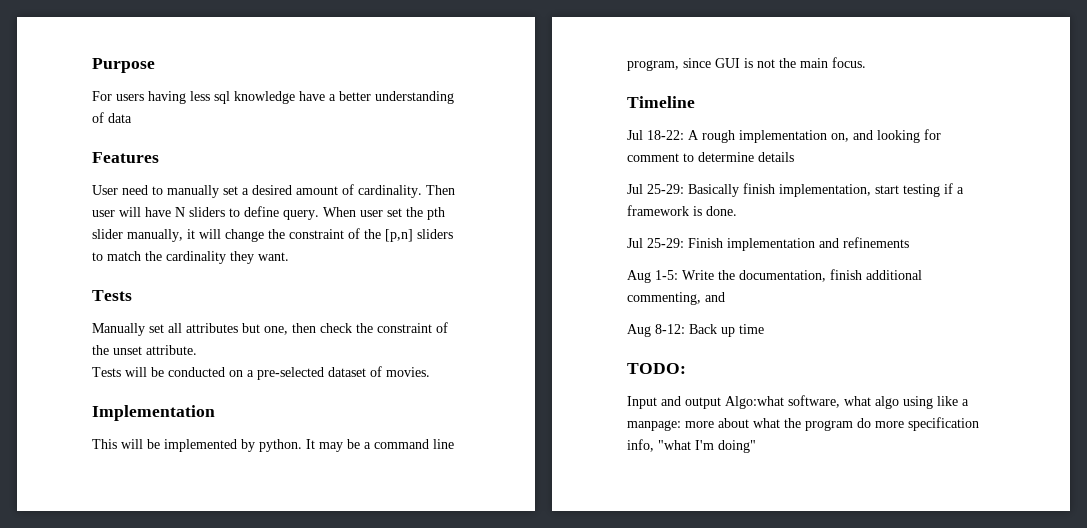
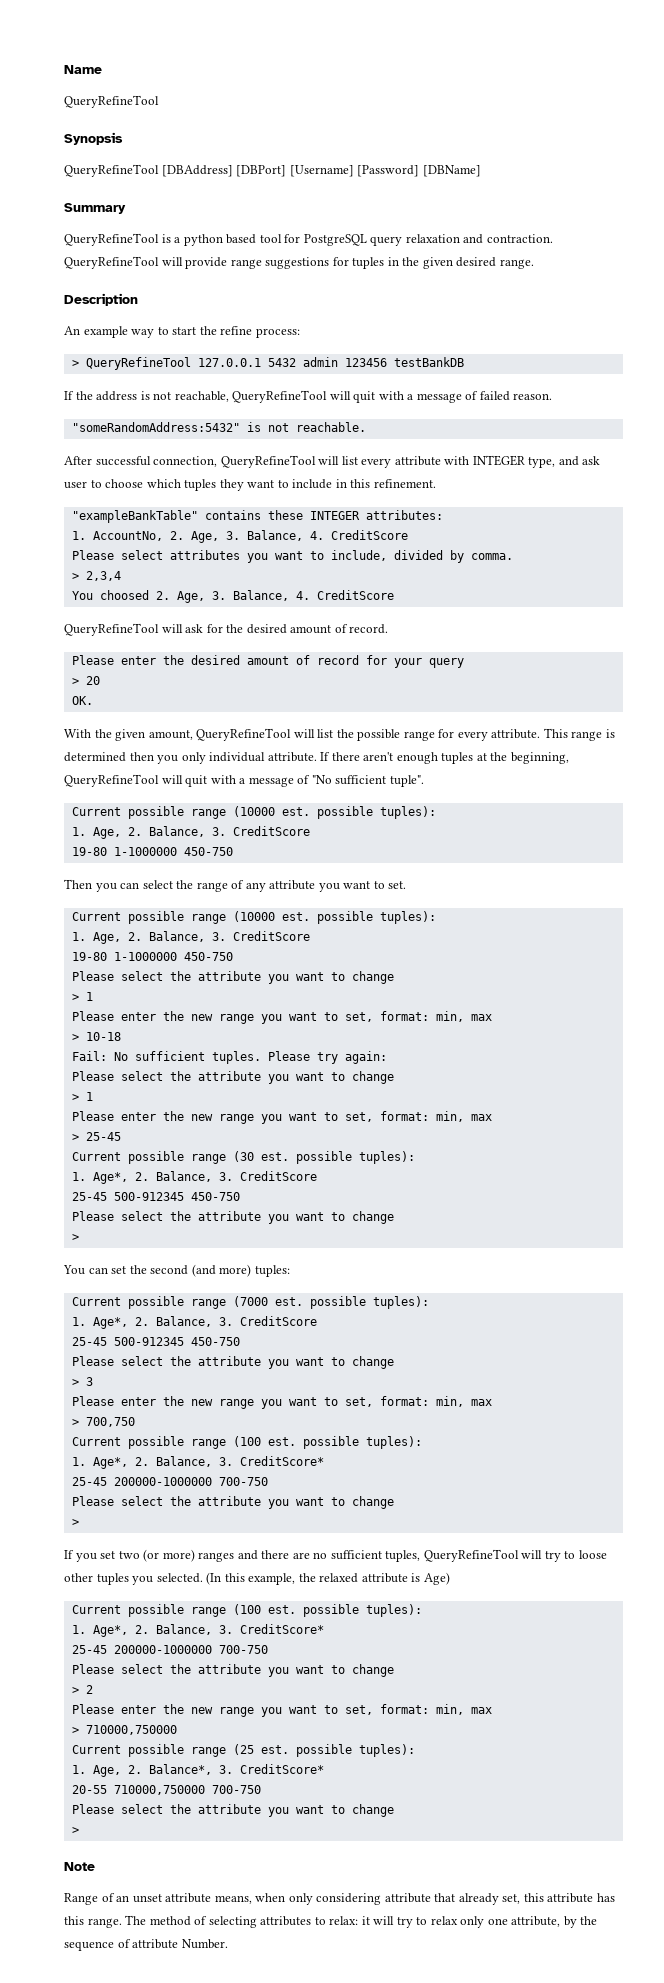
[92,58,155,73] [92,91,454,104] [92,112,132,123] [92,152,159,163] [92,184,455,198] [92,206,445,220] [92,228,453,242] [92,251,289,264] [92,290,132,301] [92,322,448,336] [92,345,197,355] [92,366,430,380] [92,405,215,421] [92,439,454,452] [627,57,866,71] [627,96,695,108] [627,129,941,143] [627,152,794,162] [627,183,964,197] [627,205,737,216] [627,237,909,251] [627,269,922,283] [627,292,725,305] [627,324,764,337] [627,363,686,374] [627,395,969,409] [627,417,979,431] [627,439,756,453] Purpose // For users having less sql knowledge have a better understanding of data // Features // User need to manually set a desired amount of cardinality. Then user will have N sliders to define query. When user set the pth slider manually, it will change the constraint of the [p,n] sliders to match the cardinality they want. // Tests // Manually set all attributes but one, then check the constraint of the unset attribute. // Tests will be conducted on a pre-selected dataset of movies. // Implementation // This will be implemented by python. It may be a command line program, since GUI is not the main focus. // Timeline // Jul 18-22: A rough implementation on, and looking for comment to determine details // Jul 25-29: Basically finish implementation, start testing if a framework is done. // Jul 25-29: Finish implementation and refinements // Aug 1-5: Write the documentation, finish additional commenting, and // Aug 8-12: Back up time // TODO: // Input and output Algo:what software, what algo using like a manpage: more about what the program do more specification info, "what I'm doing" -> [64,65,102,74] [64,95,159,108] [64,132,123,145] [64,164,481,177] [64,203,126,214] [64,233,553,246] [64,256,534,269] [64,293,138,306] [64,326,300,338] [71,357,464,370] [64,390,553,403] [71,422,366,432] [64,455,601,468] [64,479,436,491] [71,510,443,523] [71,530,408,543] [71,550,513,563] [71,571,121,581] [71,590,394,603] [64,623,389,636] [71,655,464,668] [71,676,100,685] [71,696,93,705] [64,728,615,741] [64,752,569,764] [64,774,424,787] [71,806,436,819] [71,826,310,839] [71,847,233,856] [64,879,407,892] [71,911,436,924] [71,931,310,944] [71,952,233,961] [71,971,394,984] [71,992,93,1001] [71,1011,492,1024] [71,1032,121,1041] [71,1051,387,1064] [71,1071,394,1084] [71,1092,93,1101] [71,1111,492,1124] [71,1132,121,1141] [71,1151,415,1164] [71,1171,317,1184] [71,1192,240,1201] [71,1211,394,1224] [71,1234,79,1241] [63,1264,290,1277] [71,1296,429,1309] [71,1316,317,1329] [71,1337,240,1346] [71,1356,394,1369] [71,1377,93,1386] [71,1396,492,1409] [71,1417,135,1427] [71,1436,422,1449] [71,1456,324,1469] [71,1477,268,1486] [71,1496,394,1509] [71,1519,79,1526] [64,1549,607,1562] [64,1572,450,1585] [71,1604,422,1617] [71,1624,324,1637] [71,1645,268,1654] [71,1664,394,1677] [71,1685,93,1694] [71,1704,492,1717] [71,1725,177,1735] [71,1744,415,1757] [71,1764,324,1777] [71,1785,261,1795] [71,1804,394,1817] [71,1827,79,1834] [64,1862,95,1871] [64,1893,615,1905] [64,1915,598,1928] [64,1939,228,1951] Name // QueryRefineTool // Synopsis // QueryRefineTool [DBAddress] [DBPort] [Username] [Password] [DBName] // Summary // QueryRefineTool is a python based tool for PostgreSQL query relaxation and contraction. QueryRefineTool will provide range suggestions for tuples in the given desired range. // Description // An example way to start the refine process: // > QueryRefineTool 127.0.0.1 5432 admin 123456 testBankDB // If the address is not reachable, QueryRefineTool will quit with a message of failed reason. // "someRandomAddress:5432" is not reachable. // After successful connection, QueryRefineTool will list every attribute with INTEGER type, and ask user to choose which tuples they want to include in this refinement. // "exampleBankTable" contains these INTEGER attributes: // 1. AccountNo, 2. Age, 3. Balance, 4. CreditScore // Please select attributes you want to include, divided by comma. // > 2,3,4 // You choosed 2. Age, 3. Balance, 4. CreditScore // QueryRefineTool will ask for the desired amount of record. // Please enter the desired amount of record for your query // > 20 // OK. // With the given amount, QueryRefineTool will list the possible range for every attribute. This range is determined then you only individual attribute. If there aren't enough tuples at the beginning, QueryRefineTool will quit with a message of "No sufficient tuple". // Current possible range (10000 est. possible tuples): // 1. Age, 2. Balance, 3. CreditScore // 19-80 1-1000000 450-750 // Then you can select the range of any attribute you want to set. // Current possible range (10000 est. possible tuples): // 1. Age, 2. Balance, 3. CreditScore // 19-80 1-1000000 450-750 // Please select the attribute you want to change // > 1 // Please enter the new range you want to set, format: min, max // > 10-18 // Fail: No sufficient tuples. Please try again: // Please select the attribute you want to change // > 1 // Please enter the new range you want to set, format: min, max // > 25-45 // Current possible range (30 est. possible tuples): // 1. Age*, 2. Balance, 3. CreditScore // 25-45 500-912345 450-750 // Please select the attribute you want to change // > // You can set the second (and more) tuples: // Current possible range (7000 est. possible tuples): // 1. Age*, 2. Balance, 3. CreditScore // 25-45 500-912345 450-750 // Please select the attribute you want to change // > 3 // Please enter the new range you want to set, format: min, max // > 700,750 // Current possible range (100 est. possible tuples): // 1. Age*, 2. Balance, 3. CreditScore* // 25-45 200000-1000000 700-750 // Please select the attribute you want to change // > // If you set two (or more) ranges and there are no sufficient tuples, QueryRefineTool will try to loose other tuples you selected. (In this example, the relaxed attribute is Age) // Current possible range (100 est. possible tuples): // 1. Age*, 2. Balance, 3. CreditScore* // 25-45 200000-1000000 700-750 // Please select the attribute you want to change // > 2 // Please enter the new range you want to set, format: min, max // > 710000,750000 // Current possible range (25 est. possible tuples): // 1. Age, 2. Balance*, 3. CreditScore* // 20-55 710000,750000 700-750 // Please select the attribute you want to change // > // Note // Range of an unset attribute means, when only considering attribute that already set, this attribute has this range. The method of selecting attributes to relax: it will try to relax only one attribute, by the sequence of attribute Number.

